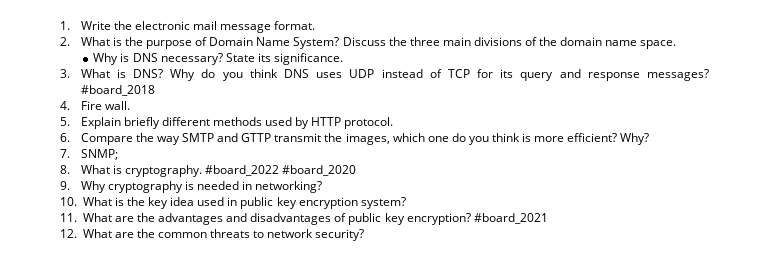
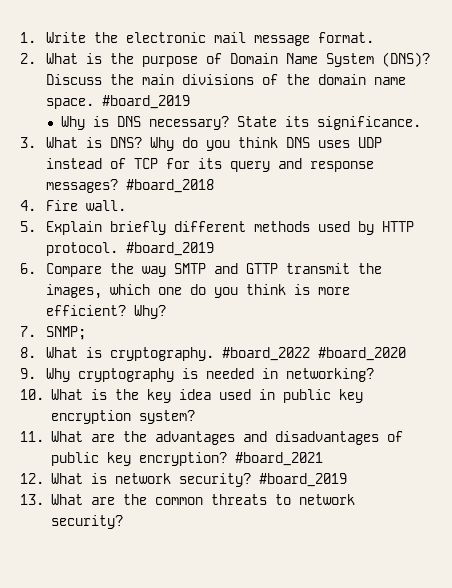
[293,37,340,49] System? -> [325,52,430,67] System (DNS)?
[409,37,440,46] three -> (134, 79) none
(677, 44) none -> [101,95,190,109] #board_2019
(394, 123) none -> [125,242,214,256] #board_2019
(112, 233) none -> [90,473,347,487] [20,494,83,505] is network security? #board_2019 // 13. What

